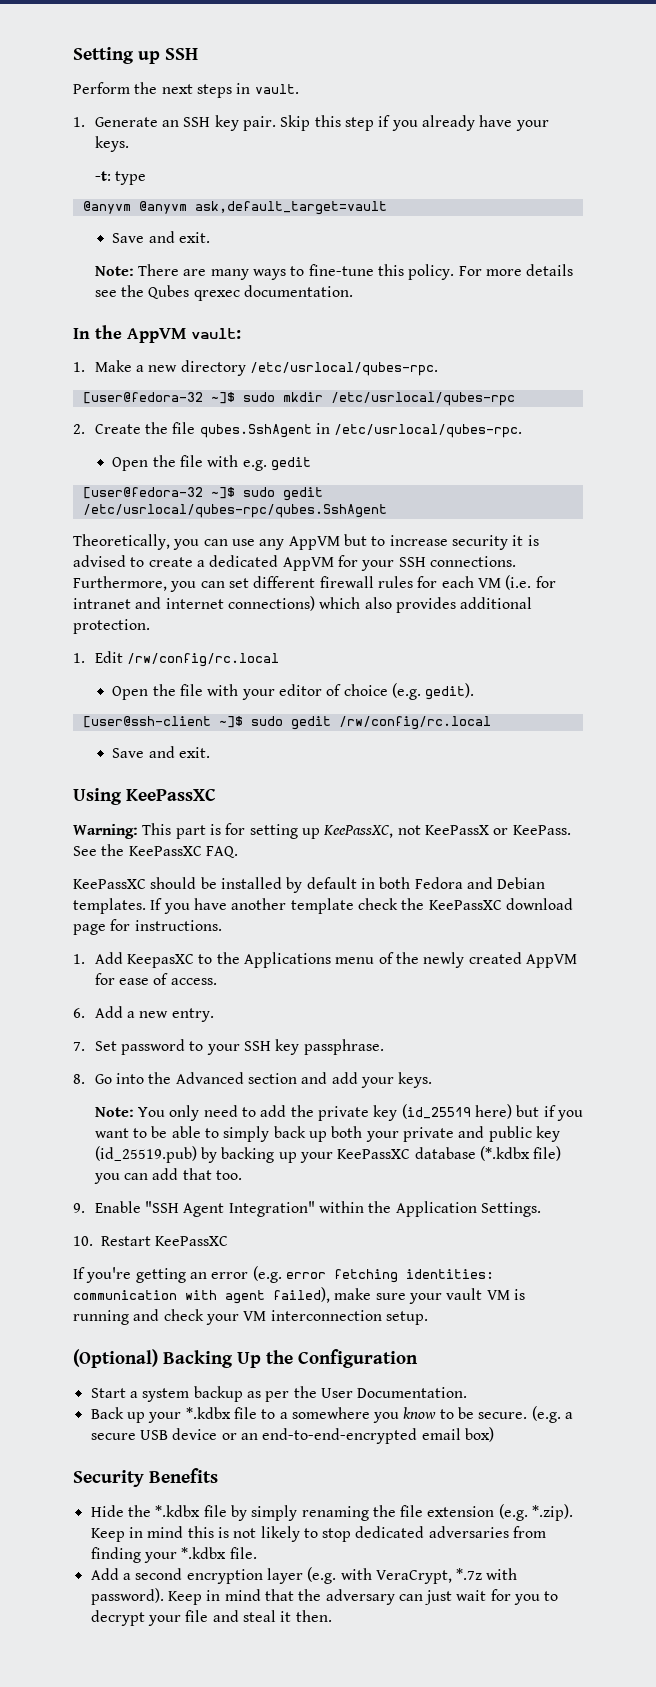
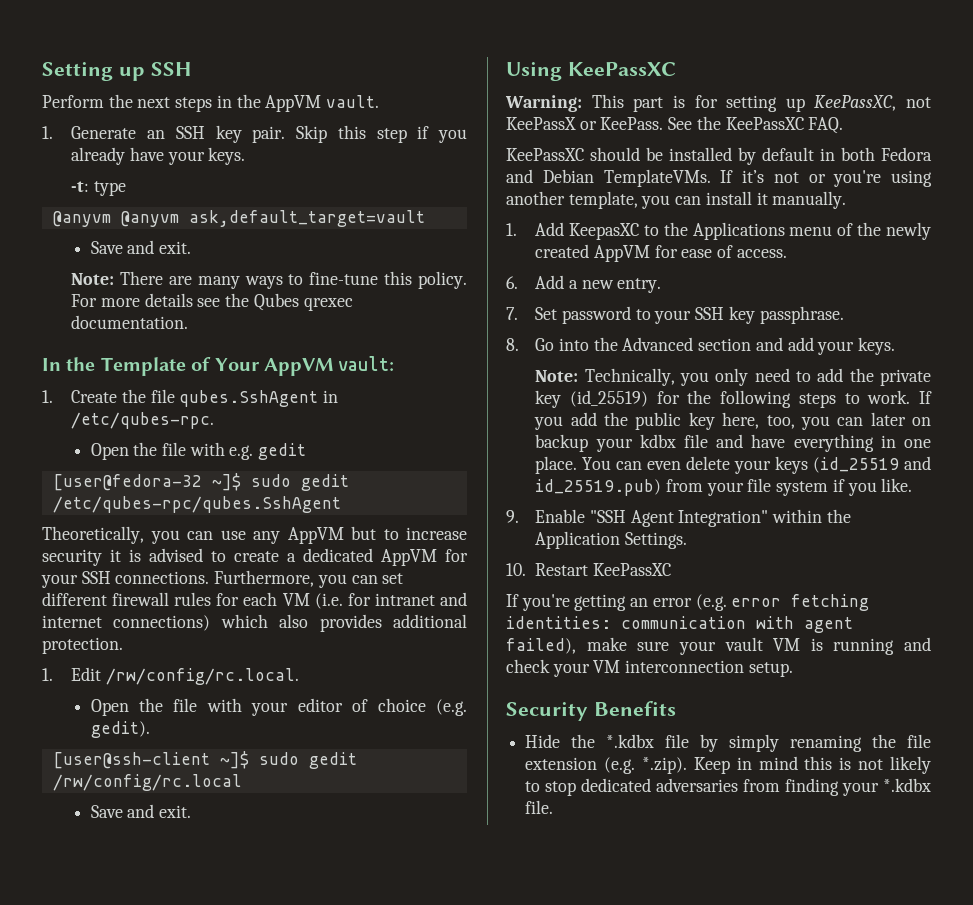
(251, 88) none -> [236,94,322,112] the AppVM
(122, 332) none -> [100,357,260,376] Template of Your
[94,360,438,376] [82,392,515,406] [73,424,85,434] Make a new directory /etc/usrlocal/qubes-rpc. // [user@fedora-32 ~]$ sudo mkdir /etc/usrlocal/qubes-rpc // 2. -> (53, 396) none
[334,424,523,438] /etc/usrlocal/qubes-rpc. -> [71,412,215,429] /etc/qubes-rpc.
[82,504,387,518] /etc/usrlocal/qubes-rpc/qubes.SshAgent -> [52,496,341,513] /etc/qubes-rpc/qubes.SshAgent
[127,653,280,667] /rw/config/rc.local -> [106,668,300,685] /rw/config/rc.local.
[73,898,573,914] [73,919,222,935] templates. If you have another template check the KeePassXC download page for instructions. -> [603,169,932,187] [506,191,847,209] TemplateVMs. If it’s not or you're using another template, you can install it manually.
[138,1107,166,1117] You -> [584,368,709,386] Technically, you
[401,1104,583,1121] [94,1126,560,1142] [94,1146,562,1163] [93,1168,242,1184] (id_25519 here) but if you want to be able to simply back up both your private and public key (id_25519.pub) by backing up your KeePassXC database (*.kdbx file) you can add that too. -> [570,390,932,408] [534,412,931,430] [535,434,931,452] [535,456,931,474] [535,478,913,496] (id_25519) for the following steps to work. If you add the public key here, too, you can later on backup your kdbx file and have everything in one place. You can even delete your keys (id_25519 and id_25519.pub) from your file system if you like.
[73,1349,418,1368] [90,1386,468,1402] [90,1406,574,1423] [90,1427,494,1444] // (Optional) Backing Up the Configuration // Start a system backup as per the User Documentation. // Back up your *.kdbx file to a somewhere you know to be secure. (e.g. a secure USB device or an end-to-end-encrypted email box) -> (793, 669) none
[90,1567,518,1584] [90,1588,559,1605] [90,1610,332,1626] // Add a second encryption layer (e.g. with VeraCrypt, *.7z with password). Keep in mind that the adversary can just wait for you to decrypt your file and steal it then. -> (554, 807) none

